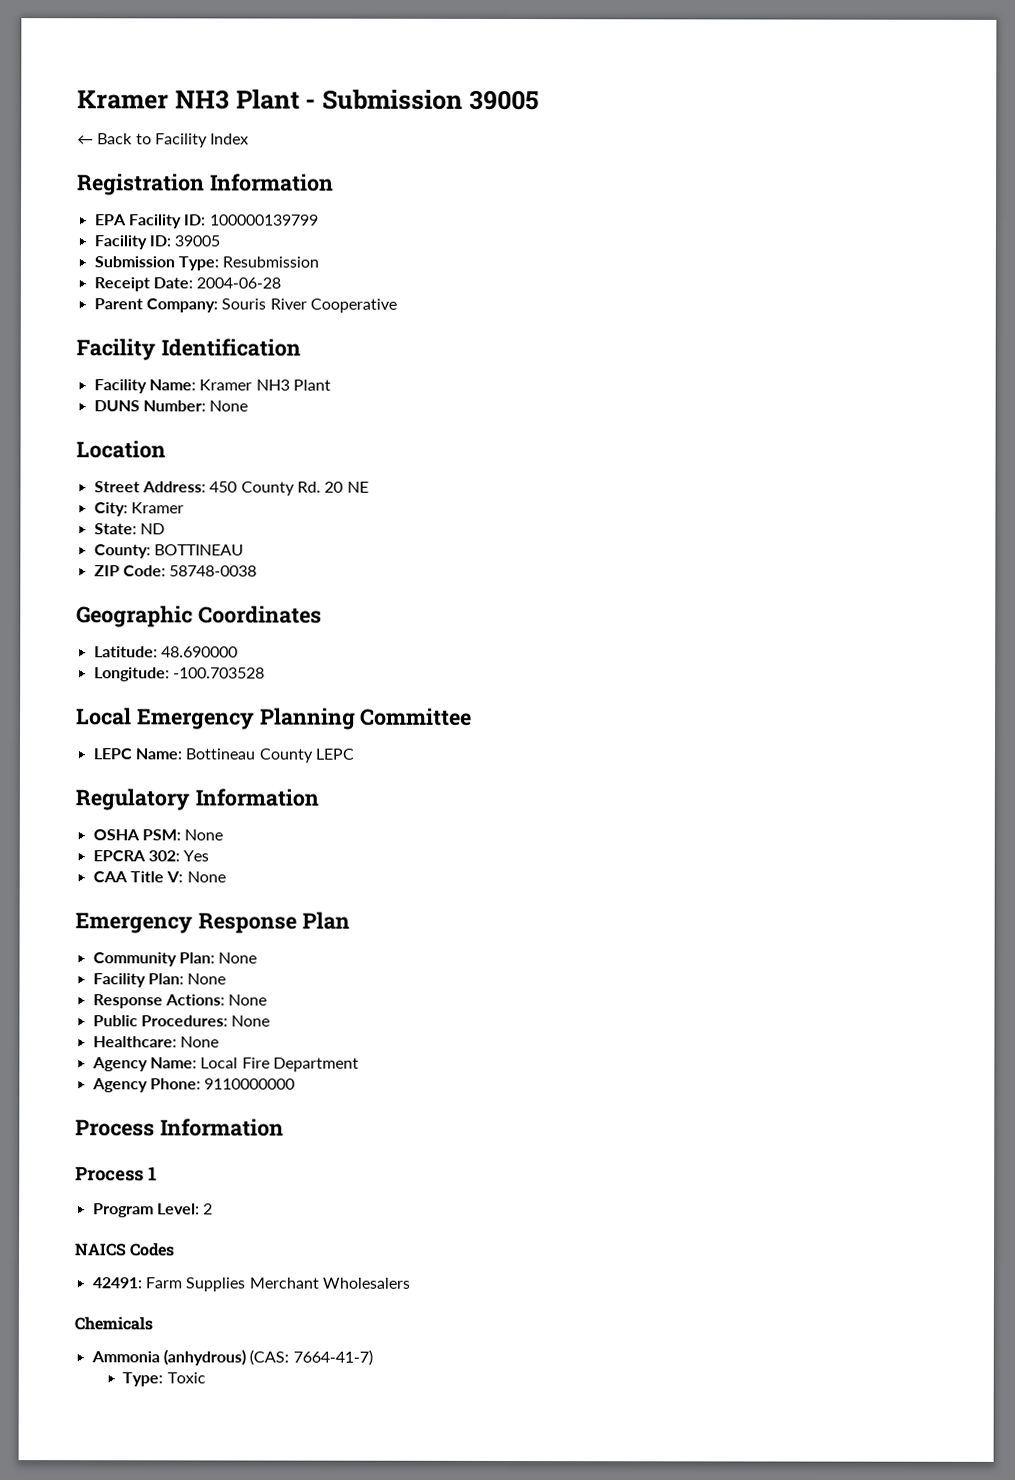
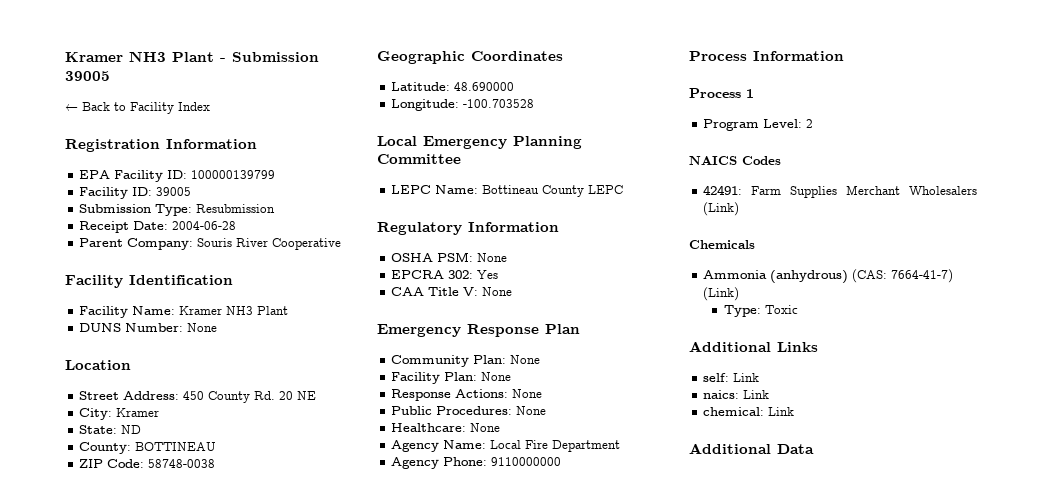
(410, 1283) none -> [703,202,740,216] (Link)
(373, 1357) none -> [703,287,740,301] (Link)
(206, 1378) none -> [689,341,818,352] [703,373,760,382] [703,390,770,399] [703,407,795,416] [689,443,814,454] // Additional Links // self: Link // naics: Link // chemical: Link // Additional Data

